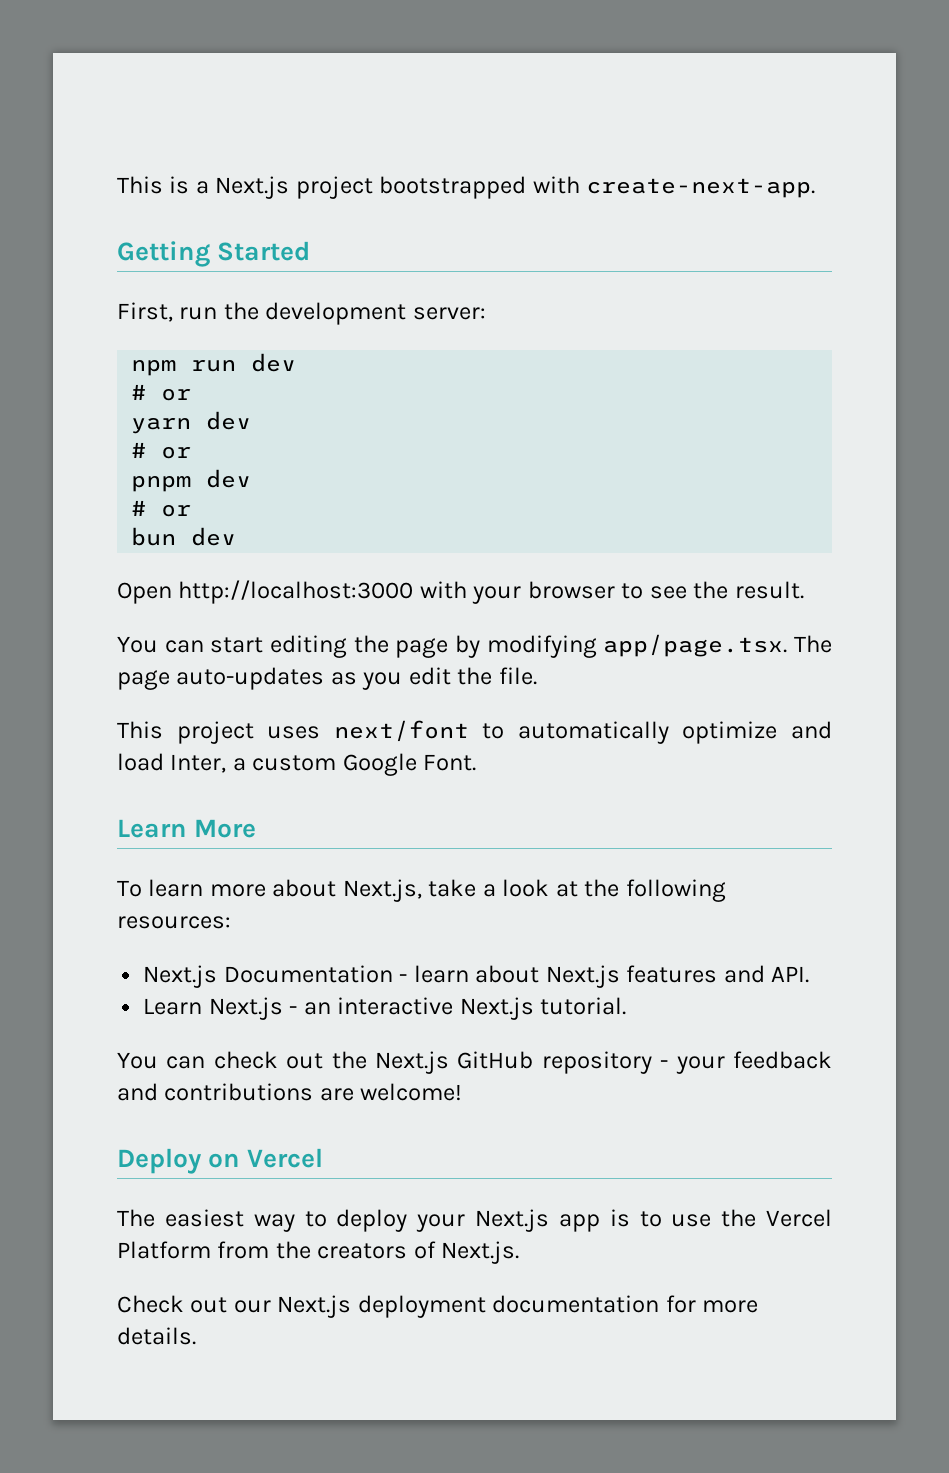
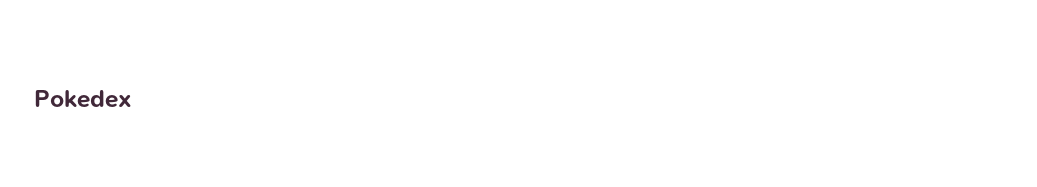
[117,176,816,199] [117,241,311,267] [117,302,486,325] [131,353,297,376] [131,384,192,401] [131,411,252,434] [131,442,192,459] [131,469,252,492] [131,500,192,517] [131,527,237,546] [117,580,804,604] [117,634,832,658] [117,667,537,690] [117,720,832,744] [117,753,477,776] [117,819,257,838] [117,879,726,902] [117,916,231,929] [143,965,810,988] [143,997,627,1020] [117,1051,832,1074] [117,1083,463,1101] [117,1148,324,1174] [117,1209,833,1232] [117,1241,520,1264] [117,1295,759,1318] [117,1327,196,1345] This is a Next.js project bootstrapped with create-next-app. // Getting Started // First, run the development server: // npm run dev // # or // yarn dev // # or // pnpm dev // # or // bun dev // Open http://localhost:3000 with your browser to see the result. // You can start editing the page by modifying app/page.tsx. The page auto-updates as you edit the file. // This project uses next/font to automatically optimize and load Inter, a custom Google Font. // Learn More // To learn more about Next.js, take a look at the following resources: // Next.js Documentation - learn about Next.js features and API. // Learn Next.js - an interactive Next.js tutorial. // You can check out the Next.js GitHub repository - your feedback and contributions are welcome! // Deploy on Vercel // The easiest way to deploy your Next.js app is to use the Vercel Platform from the creators of Next.js. // Check out our Next.js deployment documentation for more details. -> [34,90,132,108] Pokedex

